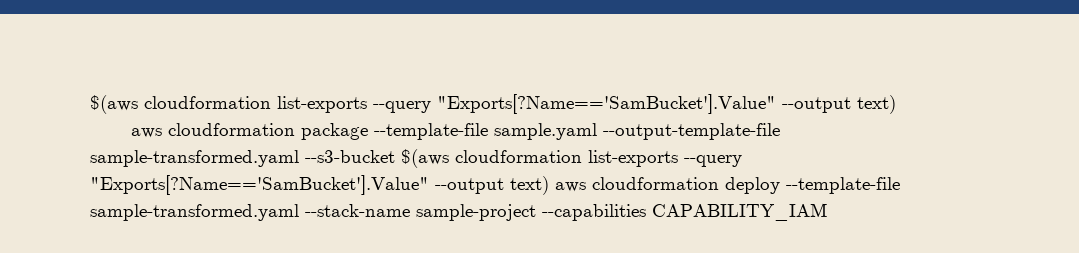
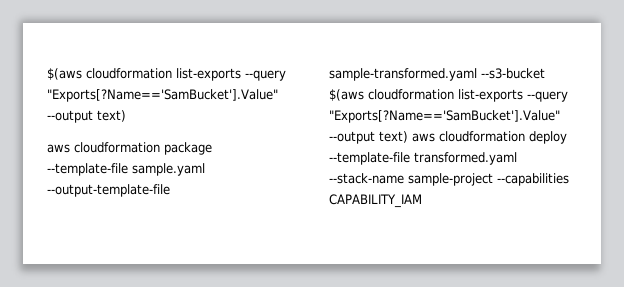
[90,204,299,221] sample-transformed.yaml -> [414,152,517,165] transformed.yaml

